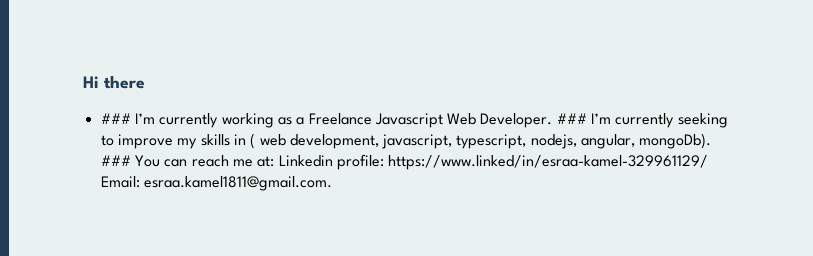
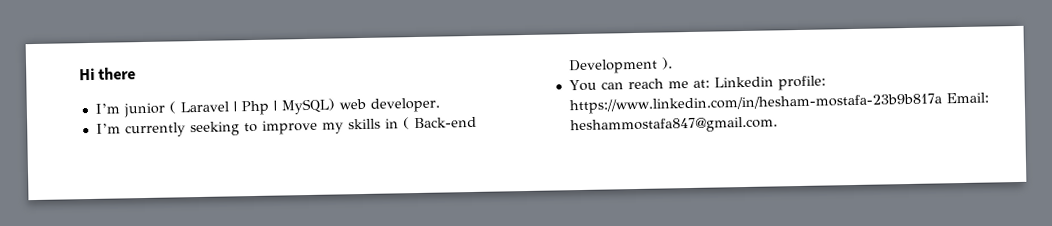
[100,113,587,128] ### I’m currently working as a Freelance Javascript Web Developer. ### -> [94,97,440,118] I’m junior ( Laravel | Php | MySQL) web developer. //
[259,133,712,149] [100,155,131,166] web development, javascript, typescript, nodejs, angular, mongoDb). ### -> [413,116,477,129] [568,57,673,75] Back-end Development ). //
[388,155,709,170] [100,176,332,191] https://www.linked/in/esraa-kamel-329961129/ Email: esraa.kamel1811@gmail.com. -> [568,92,989,115] [569,116,778,135] https://www.linkedin.com/in/hesham-mostafa-23b9b817a Email: heshammostafa847@gmail.com.

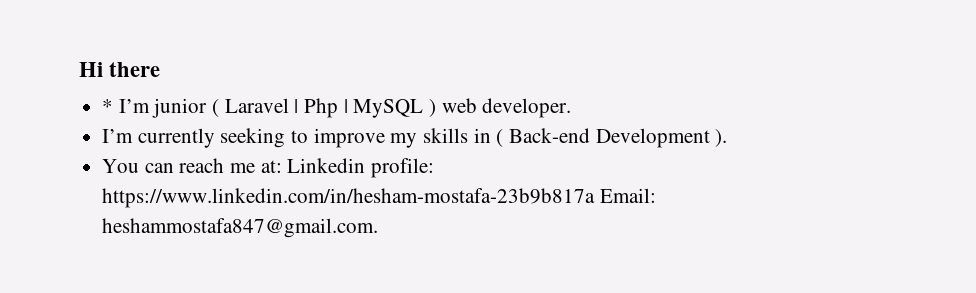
(137, 73) none -> [102,99,114,113] *
[280,98,335,115] MySQL) -> [353,99,437,118] MySQL )

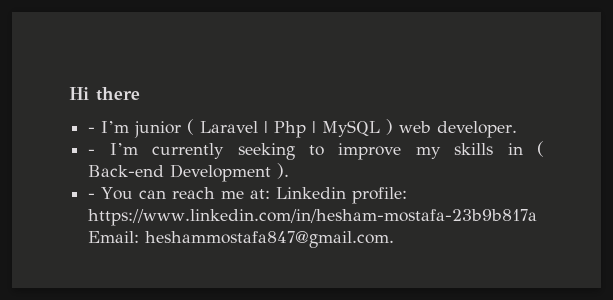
[102,99,114,113] * -> [88,127,96,133] -
(572, 108) none -> [88,149,96,155] -
(728, 138) none -> [88,193,96,199] -

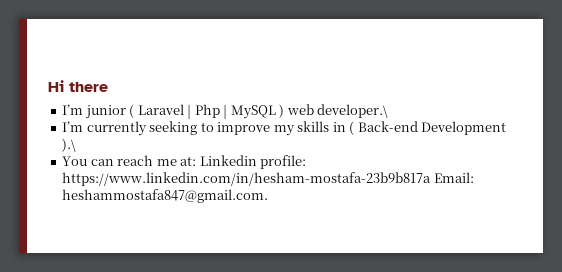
[88,127,96,133] - -> (108, 87) none
[437,121,518,138] [88,149,96,155] developer. // - -> [317,104,389,118] developer.\ //
[277,163,290,179] [88,193,96,199] ). // - -> [62,138,77,152] ).\ //

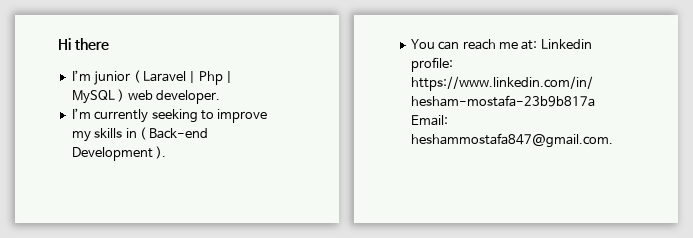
[317,104,389,118] developer.\ -> [155,90,220,104] developer.
[62,138,77,152] ).\ -> [156,146,167,159] ).

